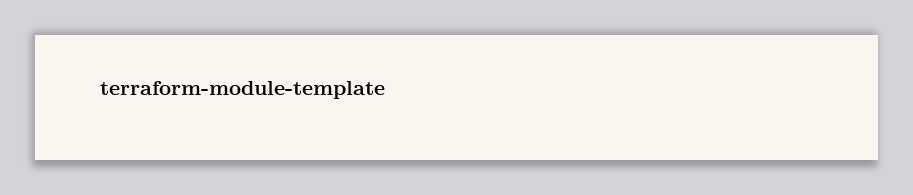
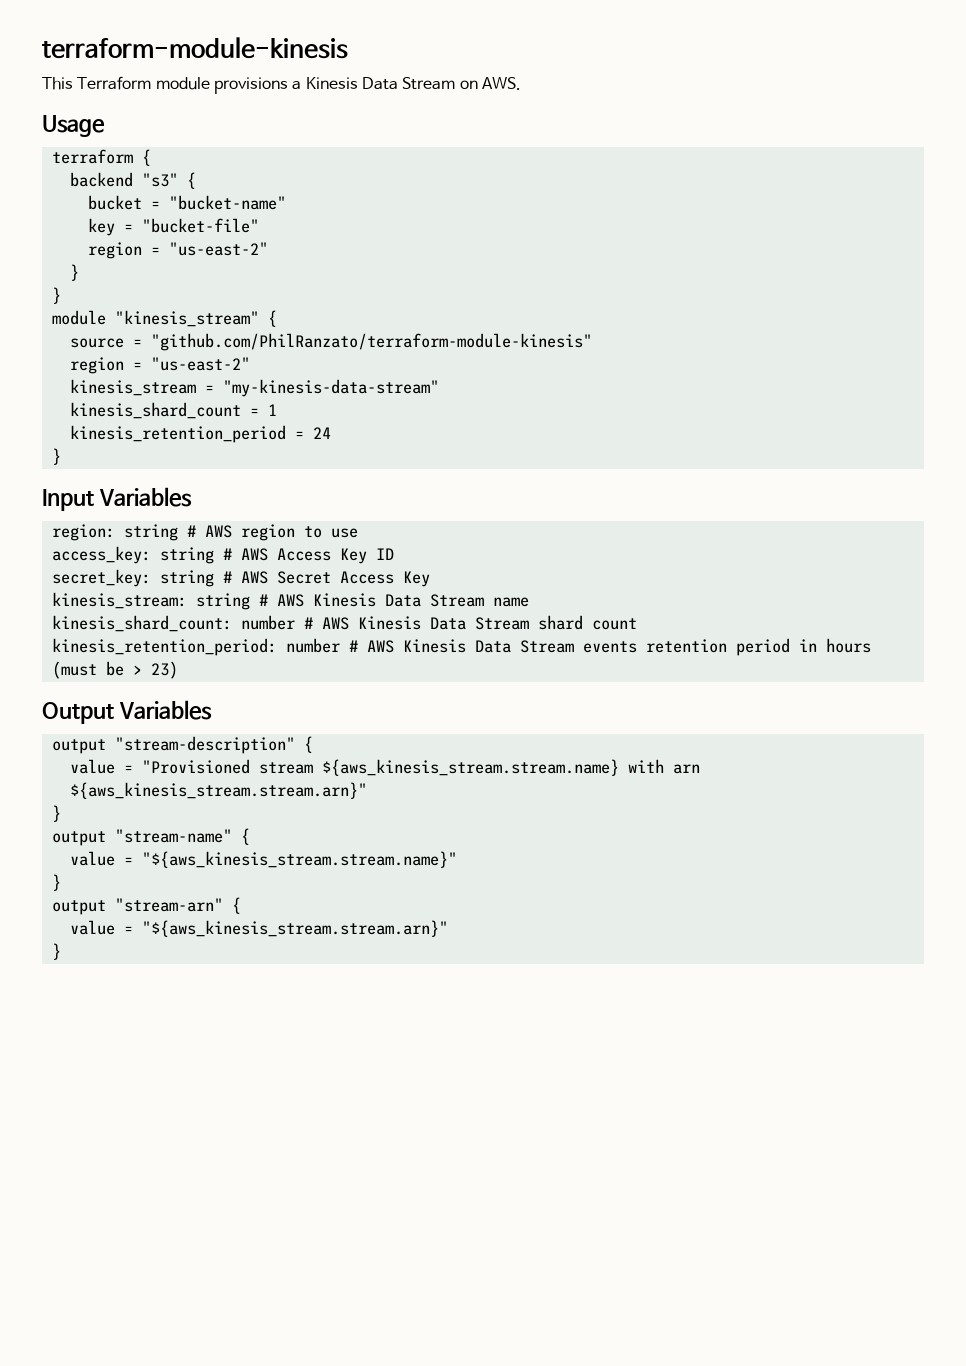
[100,81,385,99] terraform-module-template -> [42,37,348,59] [42,76,521,94] [42,115,105,137] [51,149,151,166] [69,172,196,189] [87,195,286,210] [87,218,259,236] [87,242,268,259] [69,264,79,281] [51,287,61,304] [51,310,277,327] [69,333,592,351] [69,357,250,374] [69,379,439,397] [69,402,277,419] [69,425,331,443] [51,448,61,465] [42,487,192,511] [51,524,358,541] [51,546,394,564] [51,569,430,587] [51,592,529,610] [51,615,637,632] [51,638,871,656] [51,661,178,679] [42,700,212,724] [51,736,313,754] [69,759,700,776] [69,782,367,799] [51,805,61,822] [51,828,250,846] [69,851,457,868] [51,874,61,891] [51,897,241,915] [69,920,448,937] [51,943,61,960] terraform-module-kinesis // This Terraform module provisions a Kinesis Data Stream on AWS. // Usage // terraform { // backend "s3" { // bucket = "bucket-name" // key = "bucket-file" // region = "us-east-2" // } // } // module "kinesis_stream" { // source = "github.com/PhilRanzato/terraform-module-kinesis" // region = "us-east-2" // kinesis_stream = "my-kinesis-data-stream" // kinesis_shard_count = 1 // kinesis_retention_period = 24 // } // Input Variables // region: string # AWS region to use // access_key: string # AWS Access Key ID // secret_key: string # AWS Secret Access Key // kinesis_stream: string # AWS Kinesis Data Stream name // kinesis_shard_count: number # AWS Kinesis Data Stream shard count // kinesis_retention_period: number # AWS Kinesis Data Stream events retention period in hours (must be > 23) // Output Variables // output "stream-description" { // value = "Provisioned stream ${aws_kinesis_stream.stream.name} with arn ${aws_kinesis_stream.stream.arn}" // } // output "stream-name" { // value = "${aws_kinesis_stream.stream.name}" // } // output "stream-arn" { // value = "${aws_kinesis_stream.stream.arn}" // }

